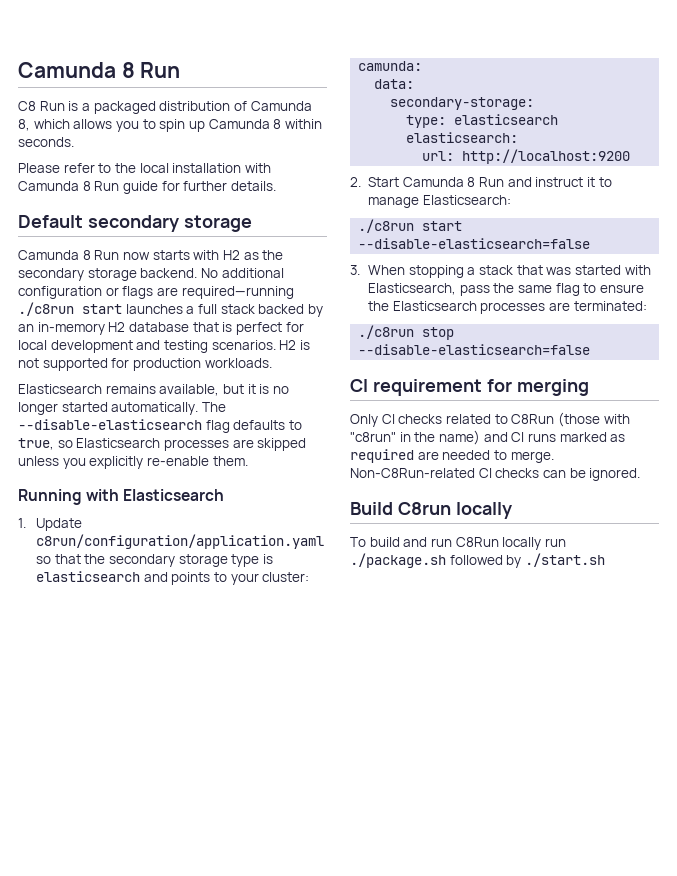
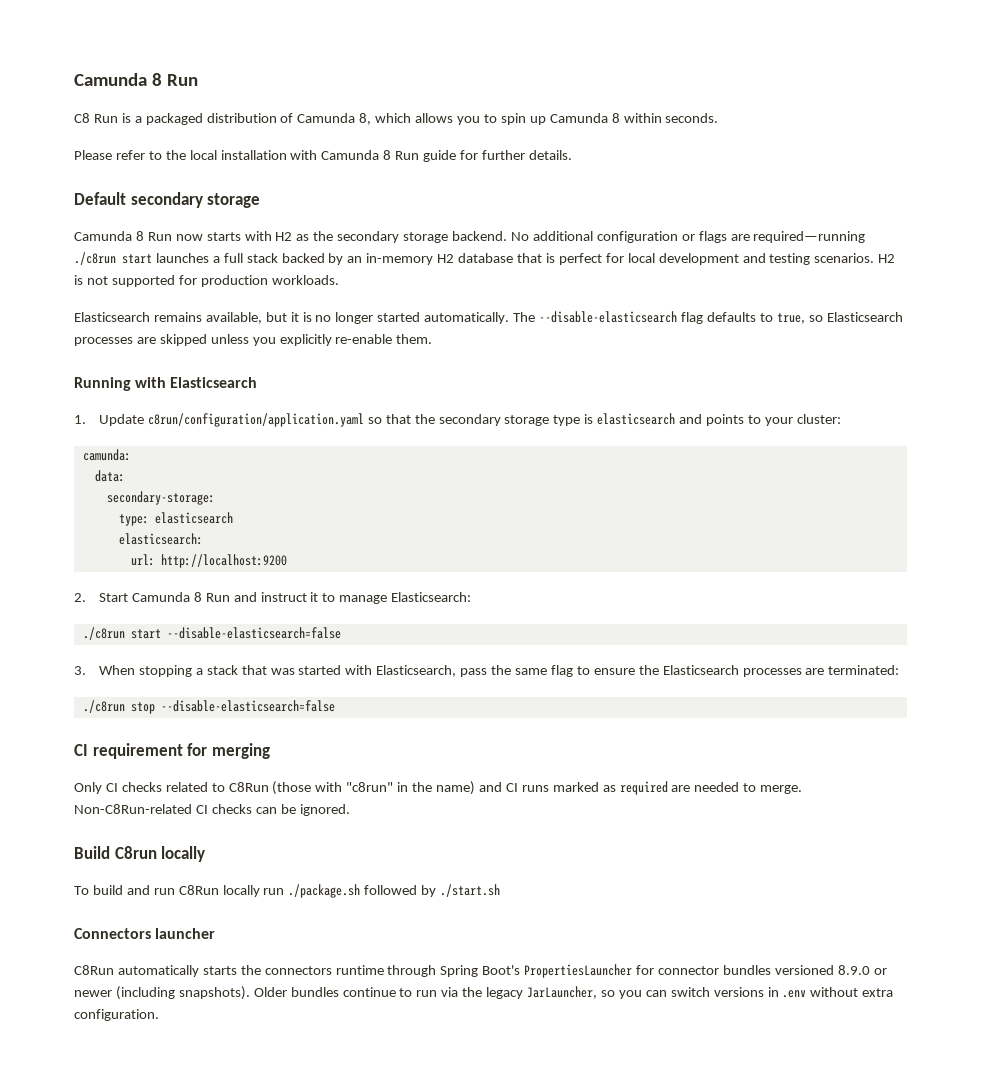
(605, 560) none -> [74,928,216,939] [74,964,887,978] [74,986,894,1000] [74,1009,159,1021] // Connectors launcher // C8Run automatically starts the connectors runtime through Spring Boot's PropertiesLauncher for connector bundles versioned 8.9.0 or newer (including snapshots). Older bundles continue to run via the legacy JarLauncher, so you can switch versions in .env without extra configuration.

